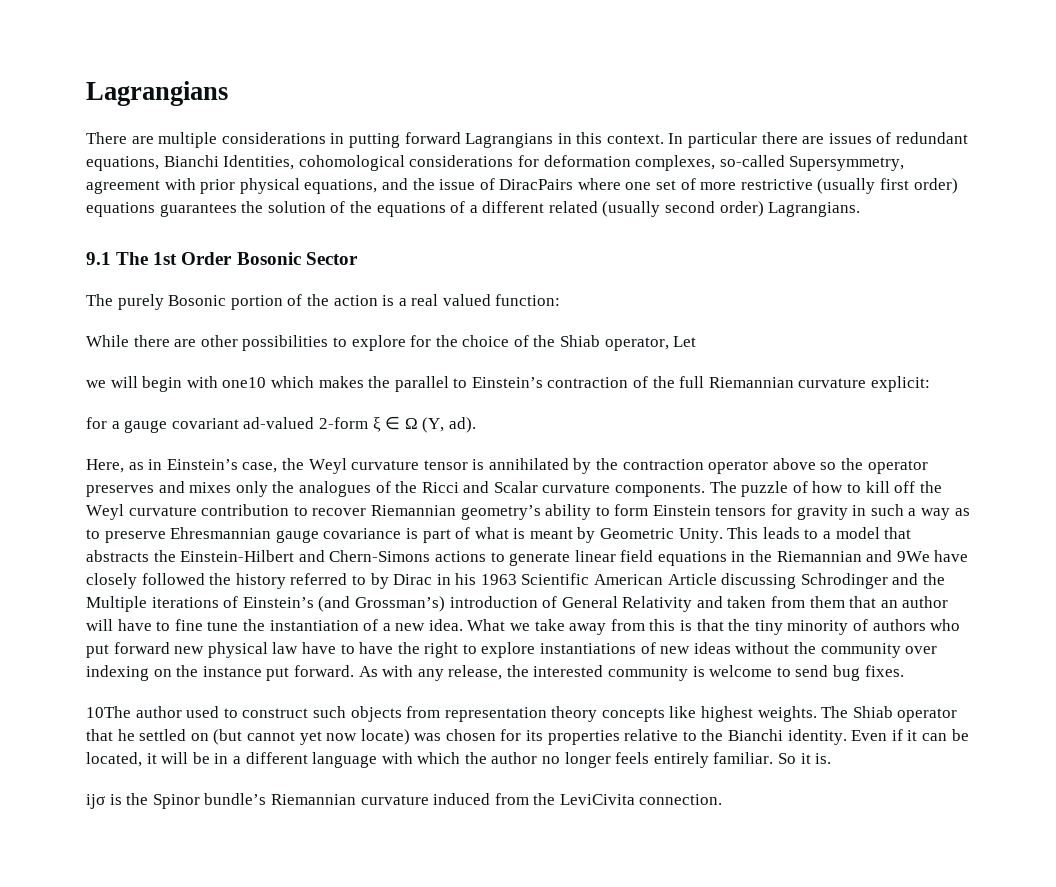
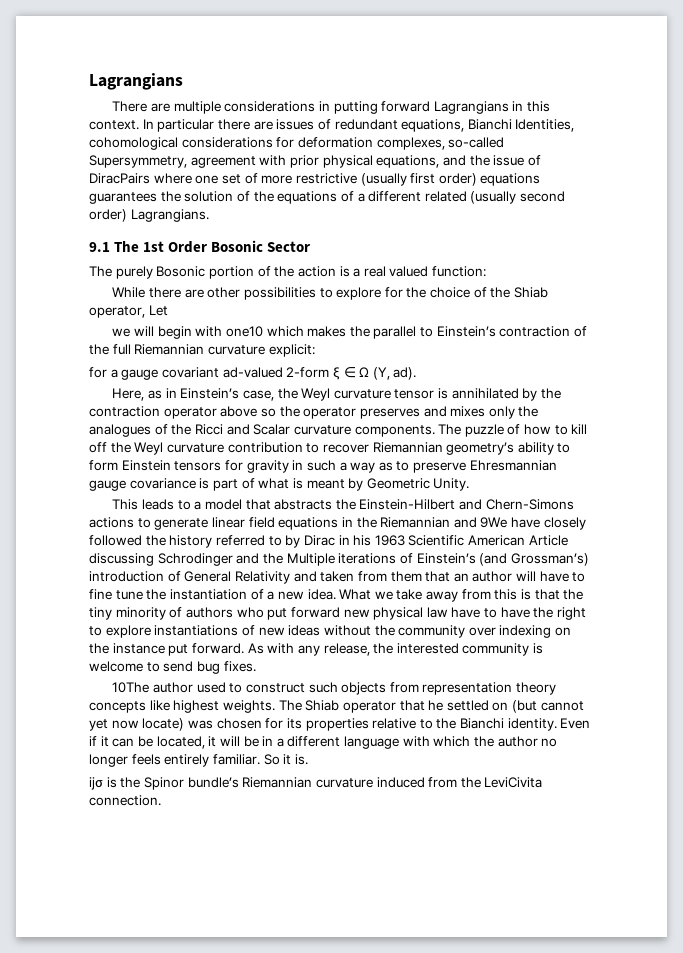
(723, 535) none -> (470, 484) //

